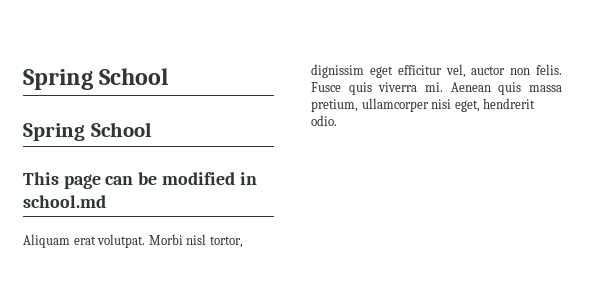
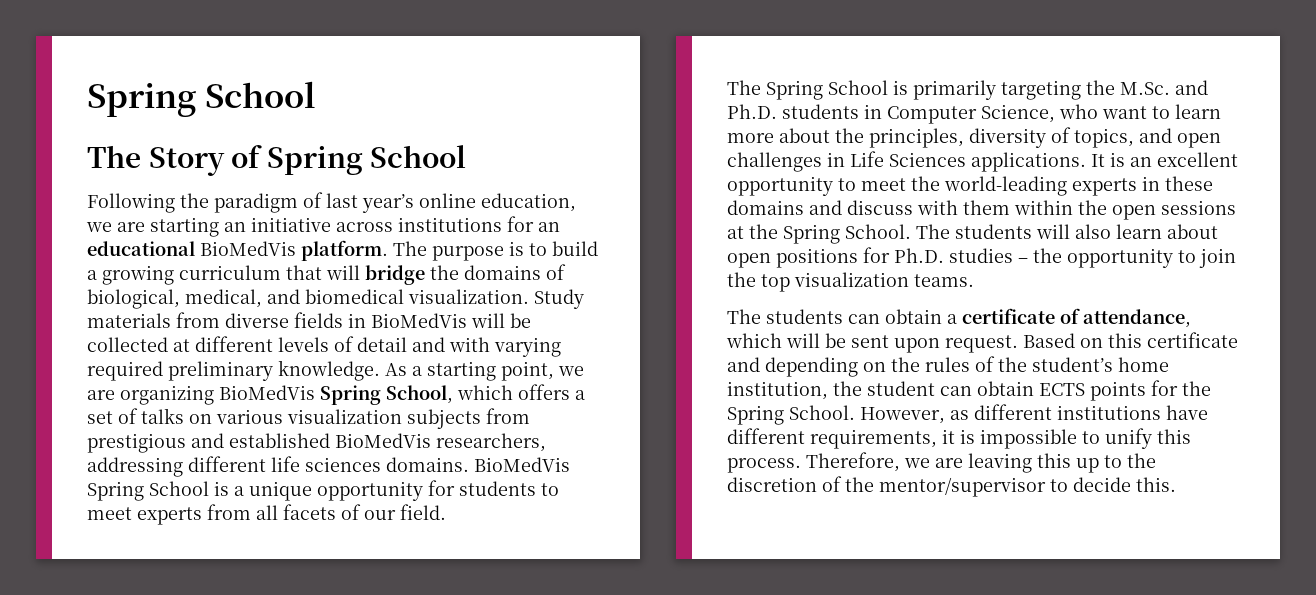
[23,68,169,90] [23,122,152,141] [23,172,257,189] [23,195,106,208] [23,234,243,248] [311,64,562,78] [311,82,562,95] [311,98,536,112] [311,115,337,126] Spring School // Spring School // This page can be modified in school.md // Aliquam erat volutpat. Morbi nisl tortor, dignissim eget efficitur vel, auctor non felis. Fusce quis viverra mi. Aenean quis massa pretium, ullamcorper nisi eget, hendrerit odio. -> [87,81,316,117] [87,145,467,176] [87,192,576,213] [86,216,560,237] [87,240,598,261] [87,264,566,285] [87,289,584,309] [87,312,531,328] [87,336,561,357] [87,360,584,381] [87,384,585,405] [87,408,530,429] [87,433,546,453] [87,456,570,477] [87,480,559,501] [87,504,446,525] [727,80,1208,100] [727,104,1221,124] [727,127,1221,148] [727,151,1238,172] [727,176,1213,196] [727,200,1236,220] [727,224,1218,244] [727,247,1236,268] [727,272,974,292] [727,308,1191,328] [726,332,1238,353] [727,356,1169,377] [727,380,1211,401] [727,404,1208,425] [727,428,1191,449] [727,452,1156,473] [727,476,1176,497] Spring School // The Story of Spring School // Following the paradigm of last year’s online education, we are starting an initiative across institutions for an educational BioMedVis platform. The purpose is to build a growing curriculum that will bridge the domains of biological, medical, and biomedical visualization. Study materials from diverse fields in BioMedVis will be collected at different levels of detail and with varying required preliminary knowledge. As a starting point, we are organizing BioMedVis Spring School, which offers a set of talks on various visualization subjects from prestigious and established BioMedVis researchers, addressing different life sciences domains. BioMedVis Spring School is a unique opportunity for students to meet experts from all facets of our field. // The Spring School is primarily targeting the M.Sc. and Ph.D. students in Computer Science, who want to learn more about the principles, diversity of topics, and open challenges in Life Sciences applications. It is an excellent opportunity to meet the world-leading experts in these domains and discuss with them within the open sessions at the Spring School. The students will also learn about open positions for Ph.D. studies – the opportunity to join the top visualization teams. // The students can obtain a certificate of attendance, which will be sent upon request. Based on this certificate and depending on the rules of the student’s home institution, the student can obtain ECTS points for the Spring School. However, as different institutions have different requirements, it is impossible to unify this process. Therefore, we are leaving this up to the discretion of the mentor/supervisor to decide this.

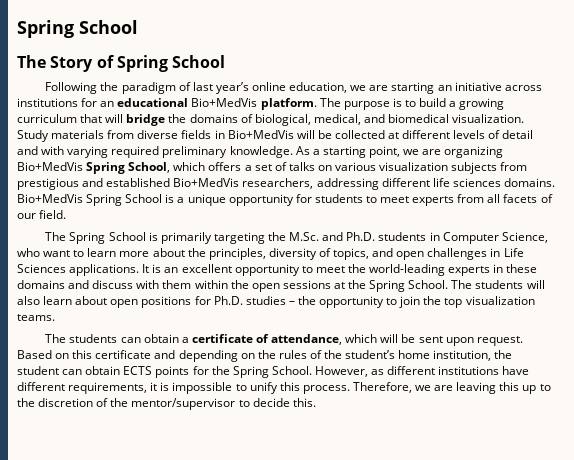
[200,241,296,256] BioMedVis -> [191,98,258,107] Bio+MedVis
[371,313,467,328] BioMedVis -> [227,130,294,139] Bio+MedVis
[219,385,315,400] BioMedVis -> [17,162,83,171] Bio+MedVis
[335,433,431,448] BioMedVis -> [173,178,240,187] Bio+MedVis
[474,457,570,472] BioMedVis -> [17,194,83,203] Bio+MedVis

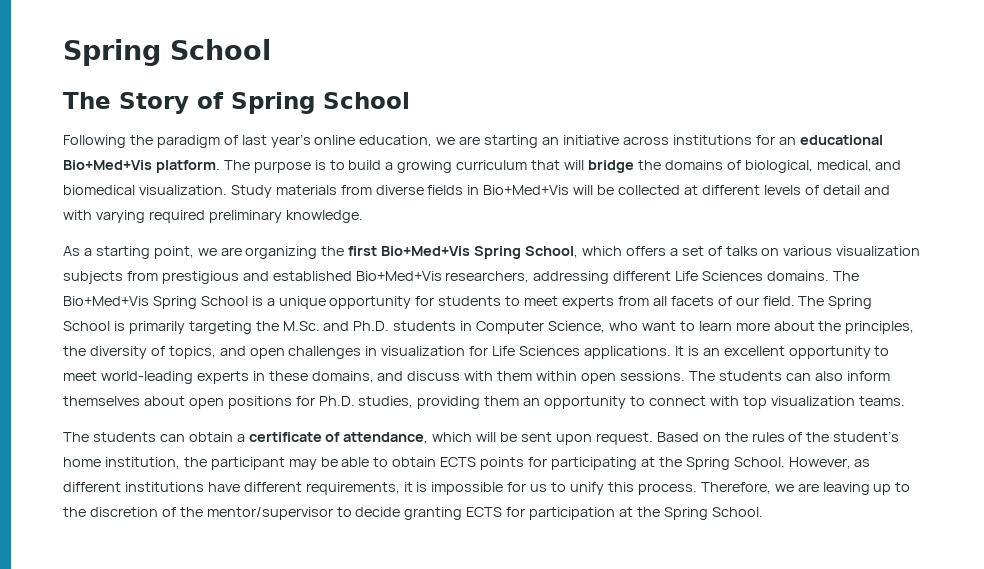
[191,98,258,107] Bio+MedVis -> [63,160,152,170] Bio+Med+Vis
[227,130,294,139] Bio+MedVis -> [483,185,570,195] Bio+Med+Vis
(293, 152) none -> (363, 216) //
[17,162,83,171] Bio+MedVis -> [321,246,471,256] the first Bio+Med+Vis
[173,178,240,187] Bio+MedVis -> [355,271,442,281] Bio+Med+Vis
[432,178,555,187] [17,194,83,203] life sciences domains. Bio+MedVis -> [675,271,859,281] [63,296,149,306] Life Sciences domains. The Bio+Med+Vis
(67, 214) // -> (795, 301) none
(266, 254) none -> [63,346,86,356] the
(501, 252) none -> [381,346,489,356] visualization for
[347,264,366,273] the -> (97, 376) none
[17,280,65,289] domains -> [311,371,374,383] domains,
[230,280,545,292] [17,296,73,305] the open sessions at the Spring School. The students will also learn -> [581,371,890,384] [63,396,140,406] open sessions. The students can also inform themselves
[245,296,442,308] studies – the opportunity to join the -> [358,396,739,409] studies, providing them an opportunity to connect with
[72,350,255,362] this certificate and depending on -> (721, 438) none
[17,366,83,375] student can -> [210,457,389,470] participant may be able to
(209, 370) none -> [550,457,655,470] participating at
(233, 388) none -> [507,482,548,492] for us
[499,382,520,391] this -> (870, 488) none
[292,398,316,407] this. -> [404,507,763,520] granting ECTS for participation at the Spring School.

